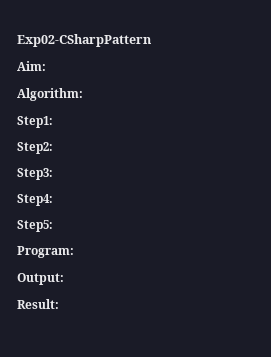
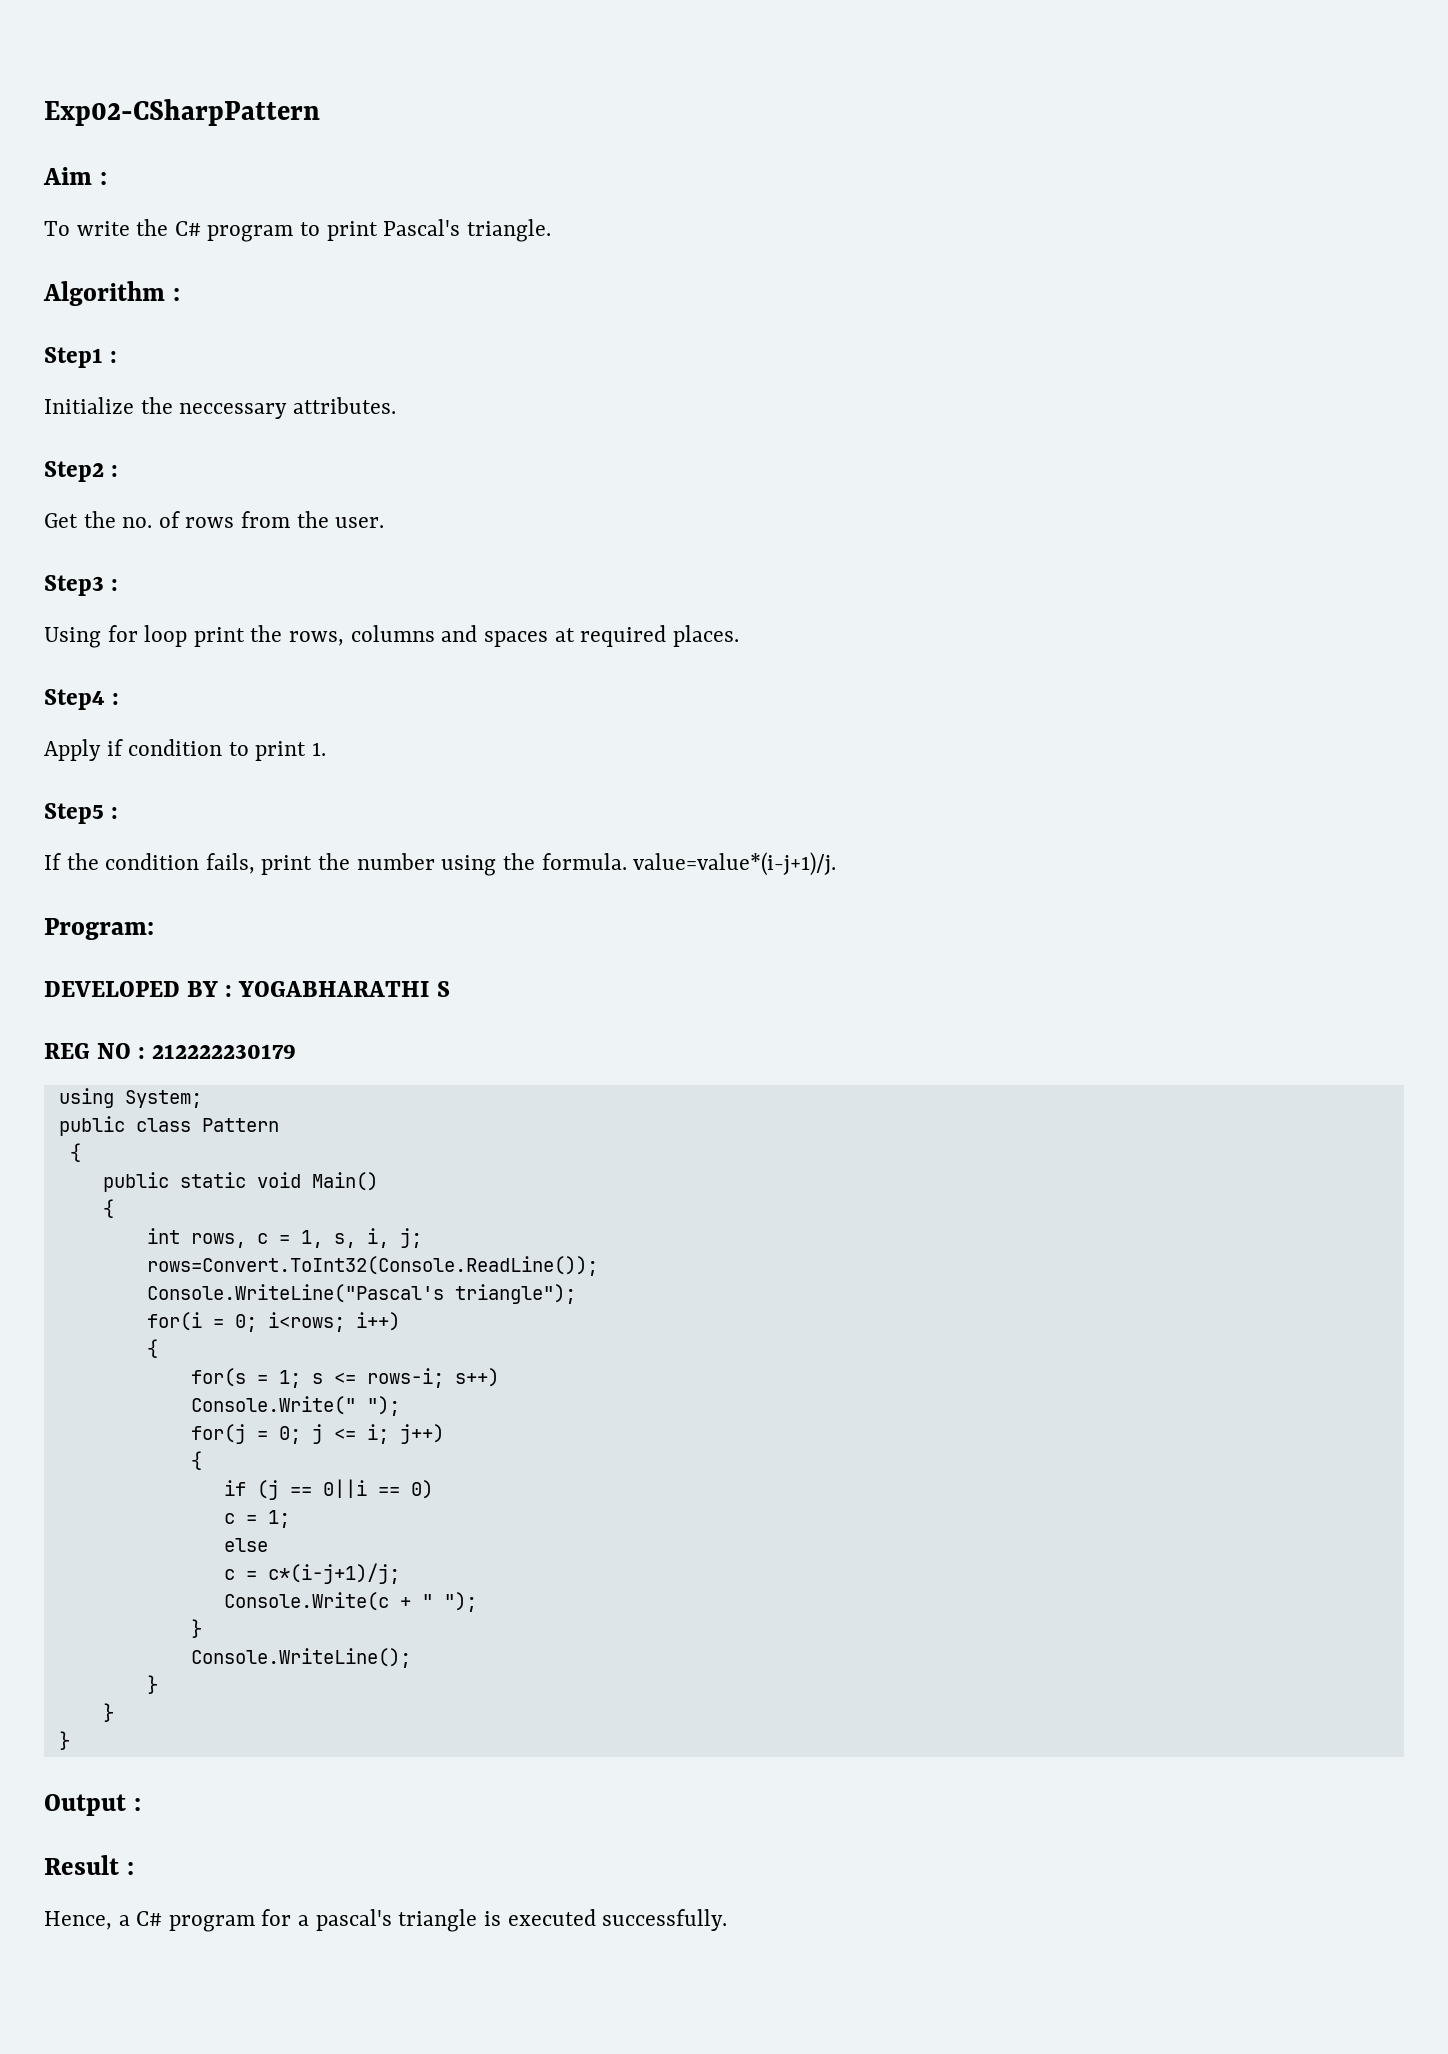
[17,61,46,71] [17,88,83,101] [17,116,53,128] [17,142,53,154] [17,168,53,180] [17,194,53,206] [17,220,53,232] [17,246,74,258] [17,273,64,285] [17,299,59,309] Aim: // Algorithm: // Step1: // Step2: // Step3: // Step4: // Step5: // Program: // Output: // Result: -> [43,167,107,185] [44,219,551,242] [43,281,180,306] [44,347,118,368] [44,397,396,419] [44,461,119,482] [44,511,385,528] [44,575,119,596] [44,625,739,648] [44,689,120,710] [44,739,327,761] [44,803,119,824] [44,852,837,876] [44,918,154,940] [44,981,450,997] [44,1043,297,1059] [58,1088,202,1108] [58,1116,279,1136] [69,1143,81,1162] [102,1172,378,1192] [102,1199,114,1218] [146,1228,422,1248] [146,1256,598,1276] [146,1284,576,1304] [146,1312,400,1332] [146,1339,158,1358] [190,1368,499,1388] [190,1396,400,1416] [190,1424,444,1444] [190,1451,202,1470] [223,1479,433,1500] [223,1510,290,1528] [223,1538,268,1552] [223,1563,400,1584] [223,1592,477,1612] [190,1619,202,1638] [190,1648,411,1668] [146,1675,158,1694] [102,1703,114,1722] [58,1731,70,1750] [44,1794,141,1816] [44,1855,134,1875] [44,1909,728,1932] Aim : // To write the C# program to print Pascal's triangle. // Algorithm : // Step1 : // Initialize the neccessary attributes. // Step2 : // Get the no. of rows from the user. // Step3 : // Using for loop print the rows, columns and spaces at required places. // Step4 : // Apply if condition to print 1. // Step5 : // If the condition fails, print the number using the formula. value=value*(i-j+1)/j. // Program: // DEVELOPED BY : YOGABHARATHI S // REG NO : 212222230179 // using System; // public class Pattern // { // public static void Main() // { // int rows, c = 1, s, i, j; // rows=Convert.ToInt32(Console.ReadLine()); // Console.WriteLine("Pascal's triangle"); // for(i = 0; i<rows; i++) // { // for(s = 1; s <= rows-i; s++) // Console.Write(" "); // for(j = 0; j <= i; j++) // { // if (j == 0||i == 0) // c = 1; // else // c = c*(i-j+1)/j; // Console.Write(c + " "); // } // Console.WriteLine(); // } // } // } // Output : // Result : // Hence, a C# program for a pascal's triangle is executed successfully.

